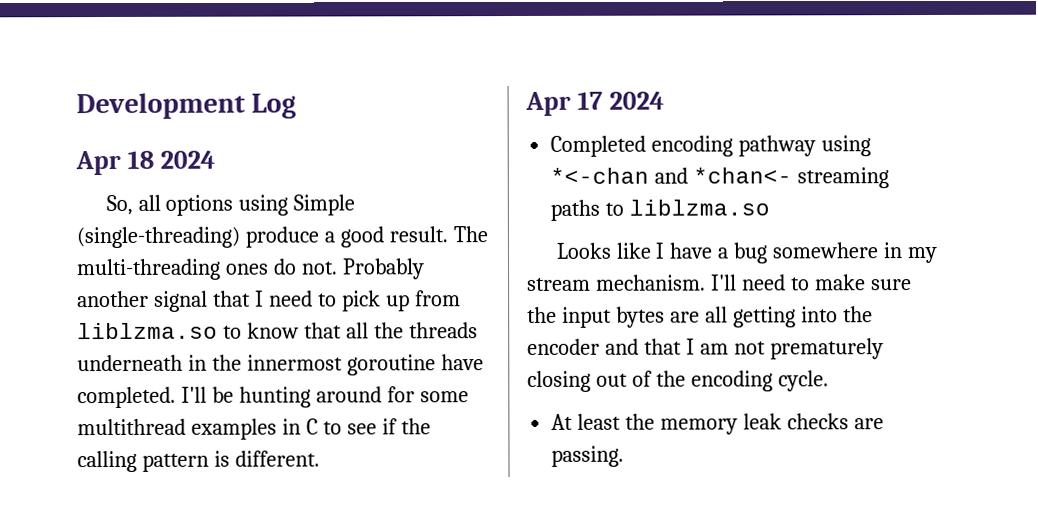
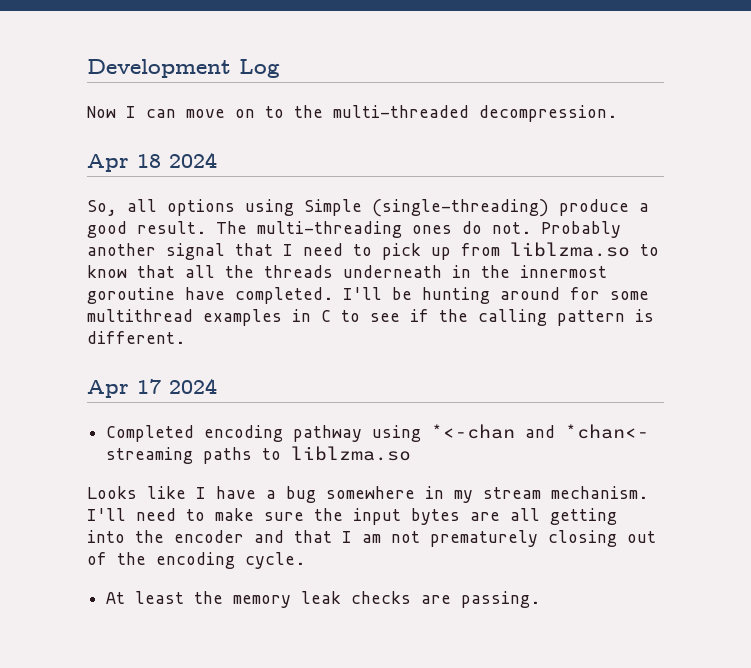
(297, 106) none -> [87,105,617,122] // Now I can move on to the multi-threaded decompression.

